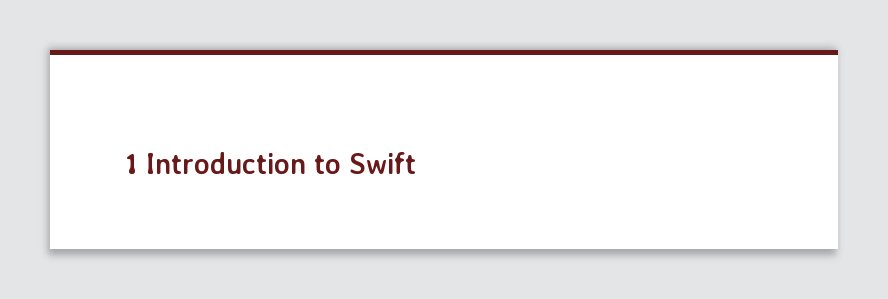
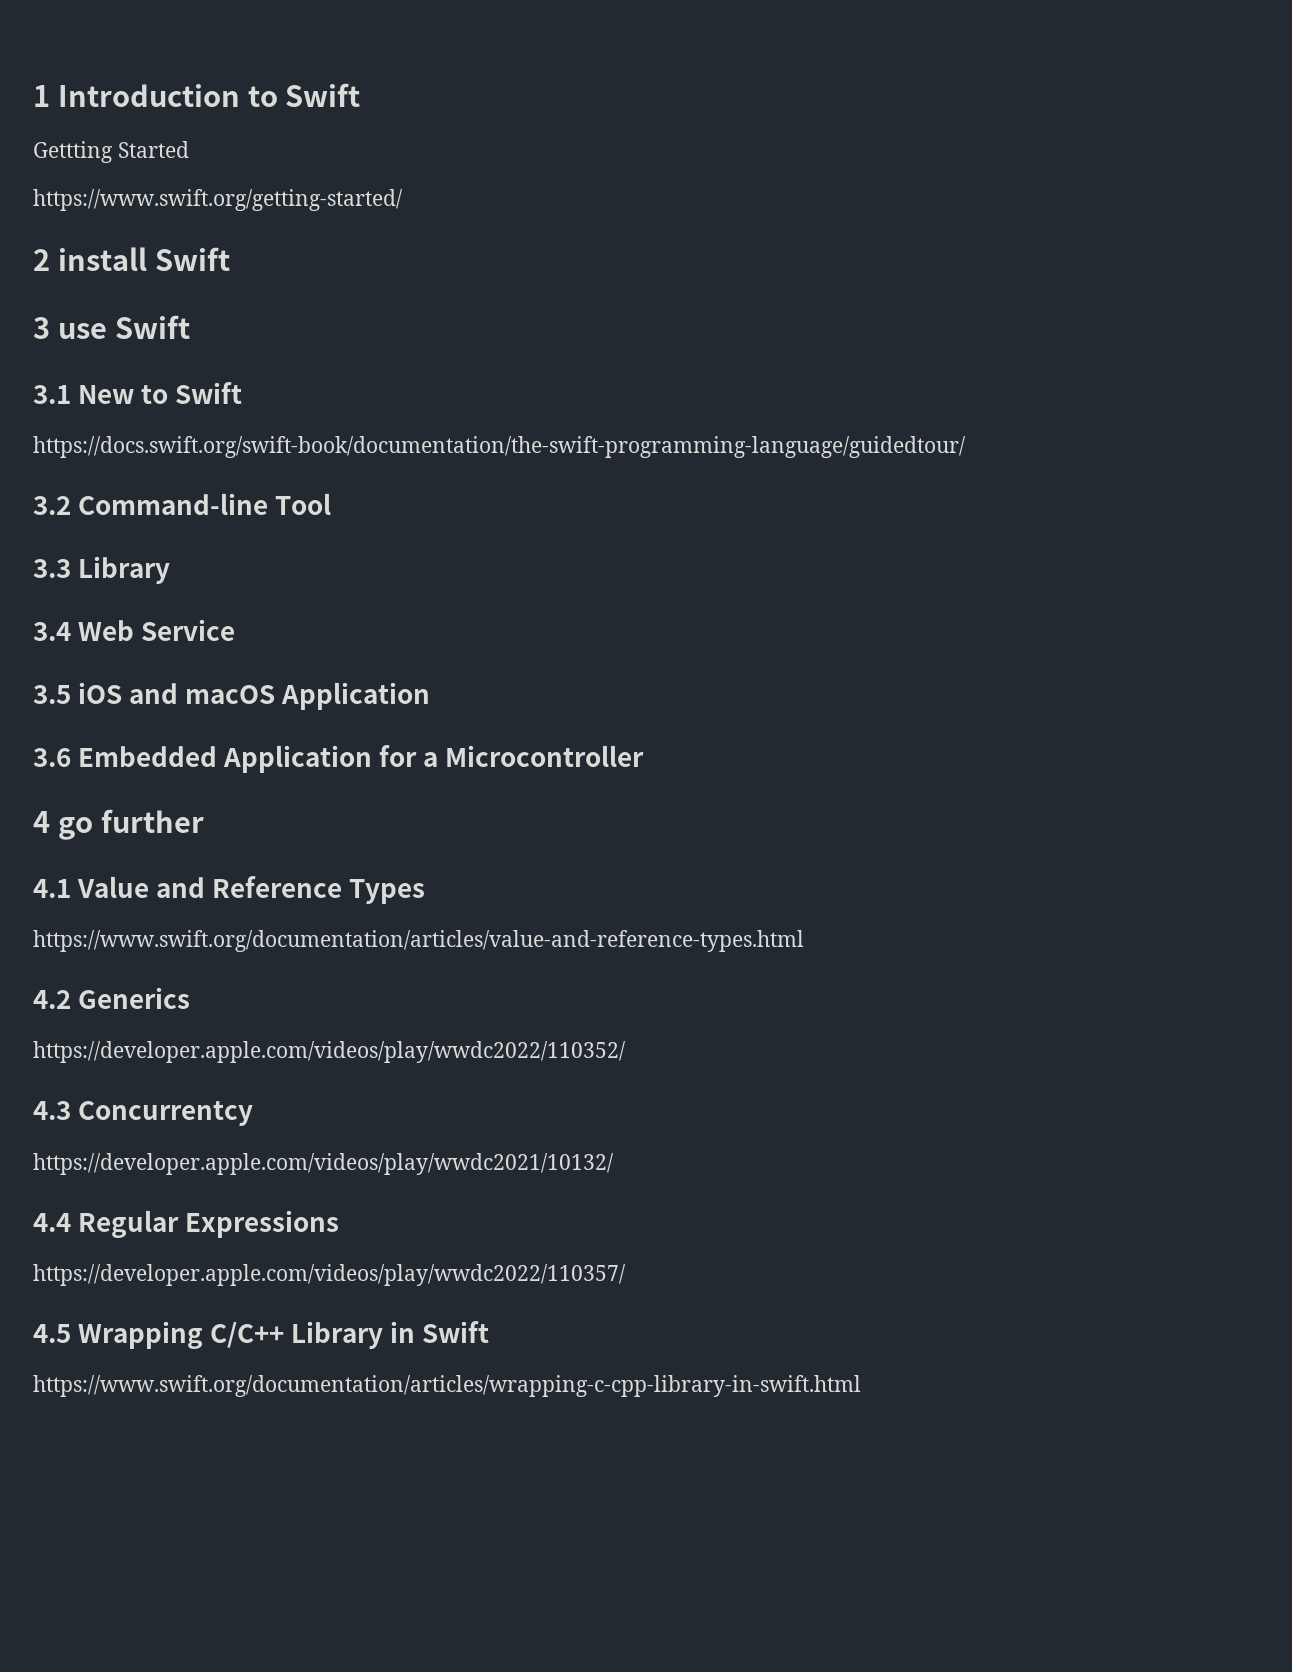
(416, 163) none -> [33,141,189,163] [33,189,403,211] [33,247,230,271] [33,315,190,339] [33,382,243,404] [33,436,966,458] [33,493,332,515] [33,556,171,584] [33,619,236,641] [33,682,431,710] [33,745,645,773] [33,809,204,840] [33,876,426,904] [33,930,804,952] [33,987,191,1009] [33,1041,626,1063] [33,1101,254,1126] [33,1153,614,1175] [33,1210,340,1238] [33,1264,626,1286] [33,1321,490,1349] [33,1375,861,1397] // Gettting Started // https://www.swift.org/getting-started/ // 2 install Swift // 3 use Swift // 3.1 New to Swift // https://docs.swift.org/swift-book/documentation/the-swift-programming-language/guidedtour/ // 3.2 Command-line Tool // 3.3 Library // 3.4 Web Service // 3.5 iOS and macOS Application // 3.6 Embedded Application for a Microcontroller // 4 go further // 4.1 Value and Reference Types // https://www.swift.org/documentation/articles/value-and-reference-types.html // 4.2 Generics // https://developer.apple.com/videos/play/wwdc2022/110352/ // 4.3 Concurrentcy // https://developer.apple.com/videos/play/wwdc2021/10132/ // 4.4 Regular Expressions // https://developer.apple.com/videos/play/wwdc2022/110357/ // 4.5 Wrapping C/C++ Library in Swift // https://www.swift.org/documentation/articles/wrapping-c-cpp-library-in-swift.html

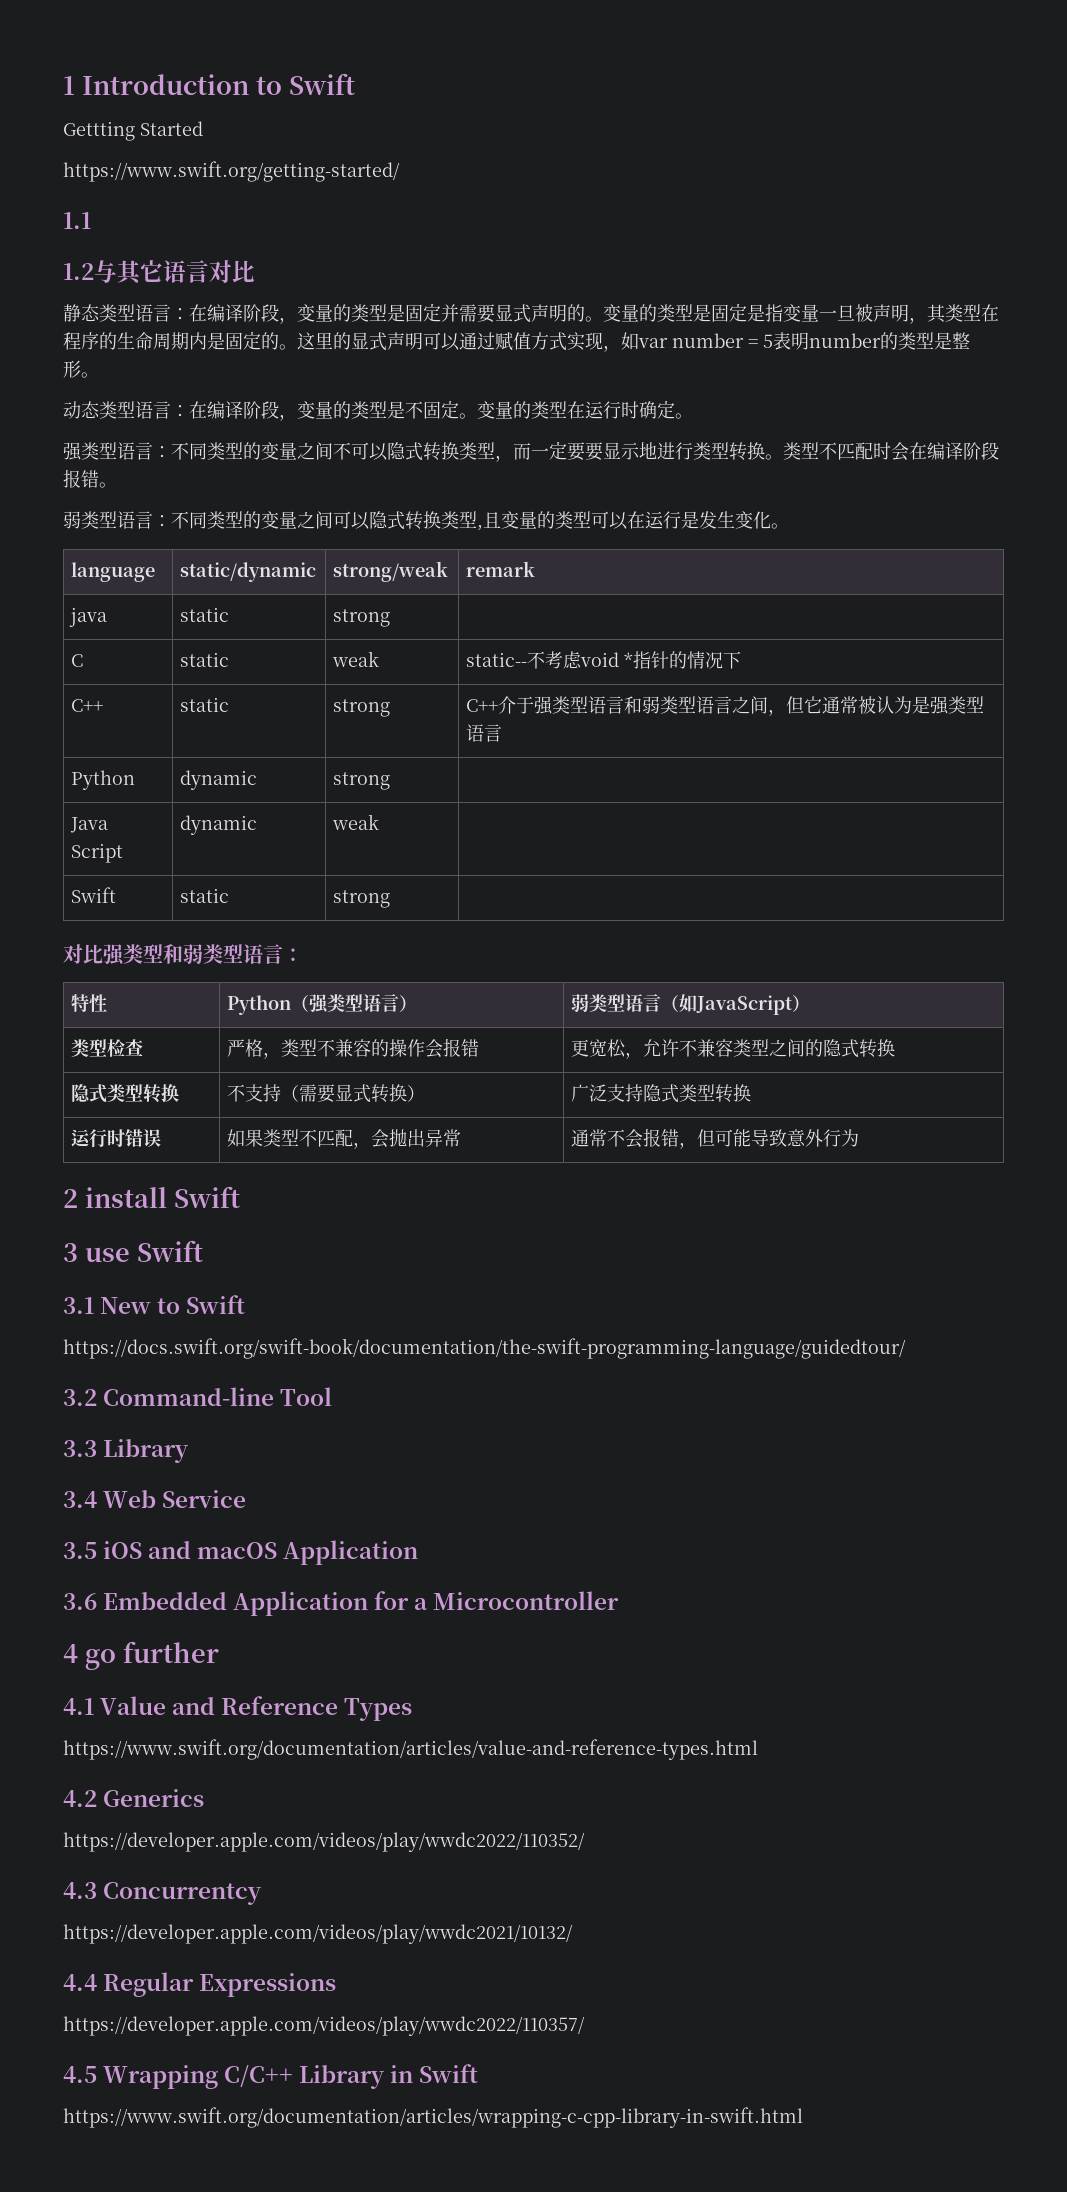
(403, 200) none -> [63,212,91,229] [63,260,255,285] [63,303,999,324] [63,331,970,352] [63,360,99,378] [63,400,693,421] [63,441,999,462] [63,469,117,488] [63,511,789,531] [71,562,156,582] [180,562,317,582] [333,561,449,582] [466,561,536,577] [69,607,108,627] [180,607,230,622] [333,609,391,627] [71,654,84,667] [180,652,230,667] [332,651,380,667] [466,651,742,669] [71,699,104,712] [180,697,230,712] [333,699,391,717] [466,696,985,716] [466,724,503,742] [71,770,136,790] [180,770,258,790] [333,772,391,790] [70,817,109,833] [71,843,124,863] [180,815,258,835] [332,814,380,830] [71,887,117,903] [180,888,230,903] [333,890,391,908] [63,944,303,966] [71,994,108,1013] [227,994,418,1015] [571,994,811,1015] [71,1039,144,1057] [227,1038,480,1059] [571,1039,896,1059] [71,1083,180,1103] [227,1084,426,1103] [571,1084,752,1103] [71,1129,162,1148] [227,1129,462,1149] [571,1128,860,1149] // 1.1 // 1.2与其它语言对比 // 静态类型语言：在编译阶段，变量的类型是固定并需要显式声明的。变量的类型是固定是指变量一旦被声明，其类型在程序的生命周期内是固定的。这里的显式声明可以通过赋值方式实现，如var number = 5表明number的类型是整形。 // 动态类型语言：在编译阶段，变量的类型是不固定。变量的类型在运行时确定。 // 强类型语言：不同类型的变量之间不可以隐式转换类型，而一定要要显示地进行类型转换。类型不匹配时会在编译阶段报错。 // 弱类型语言：不同类型的变量之间可以隐式转换类型,且变量的类型可以在运行是发生变化。 // language | static/dynamic | strong/weak | remark // java | static | strong | // C | static | weak | static--不考虑void *指针的情况下 // C++ | static | strong | C++介于强类型语言和弱类型语言之间，但它通常被认为是强类型语言 // Python | dynamic | strong | // Java Script | dynamic | weak | // Swift | static | strong | // 对比强类型和弱类型语言： // 特性 | Python（强类型语言） | 弱类型语言（如JavaScript） // 类型检查 | 严格，类型不兼容的操作会报错 | 更宽松，允许不兼容类型之间的隐式转换 // 隐式类型转换 | 不支持（需要显式转换） | 广泛支持隐式类型转换 // 运行时错误 | 如果类型不匹配，会抛出异常 | 通常不会报错，但可能导致意外行为

